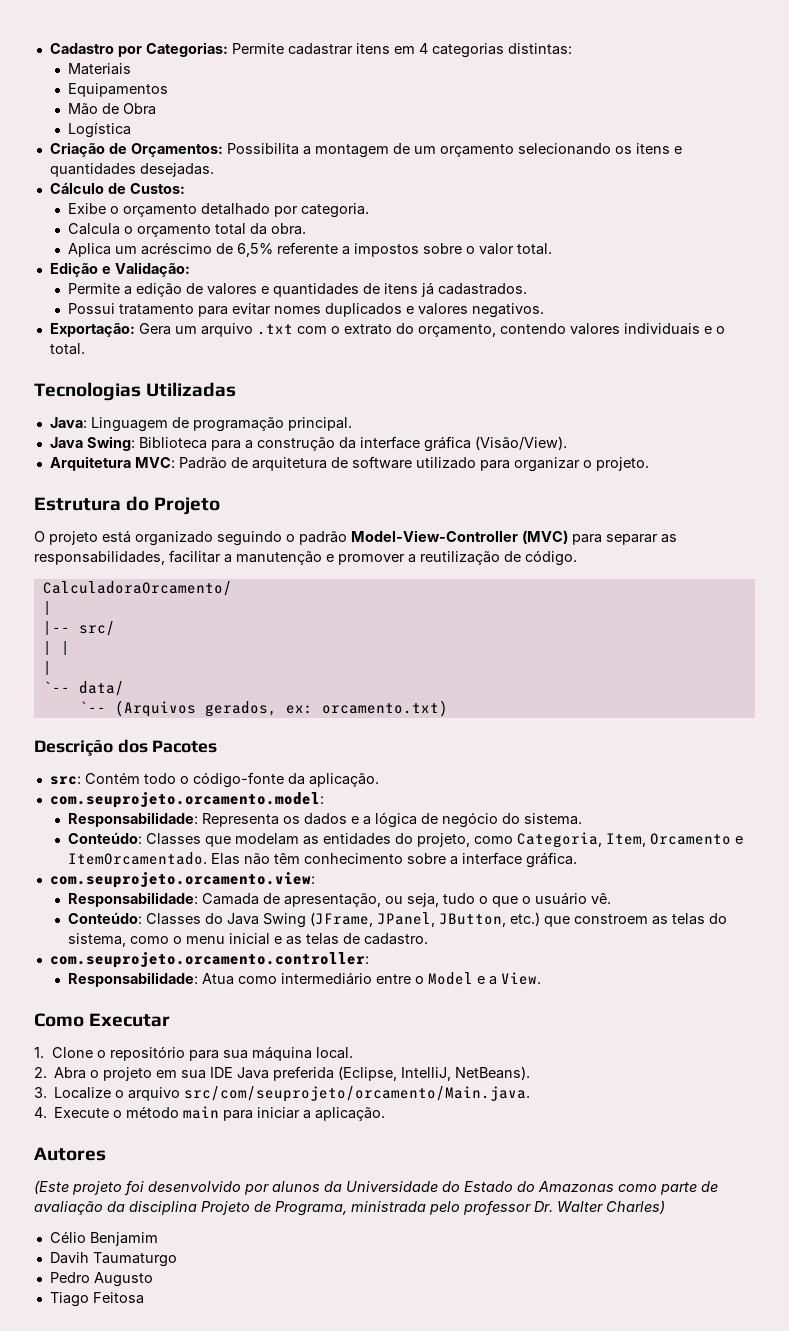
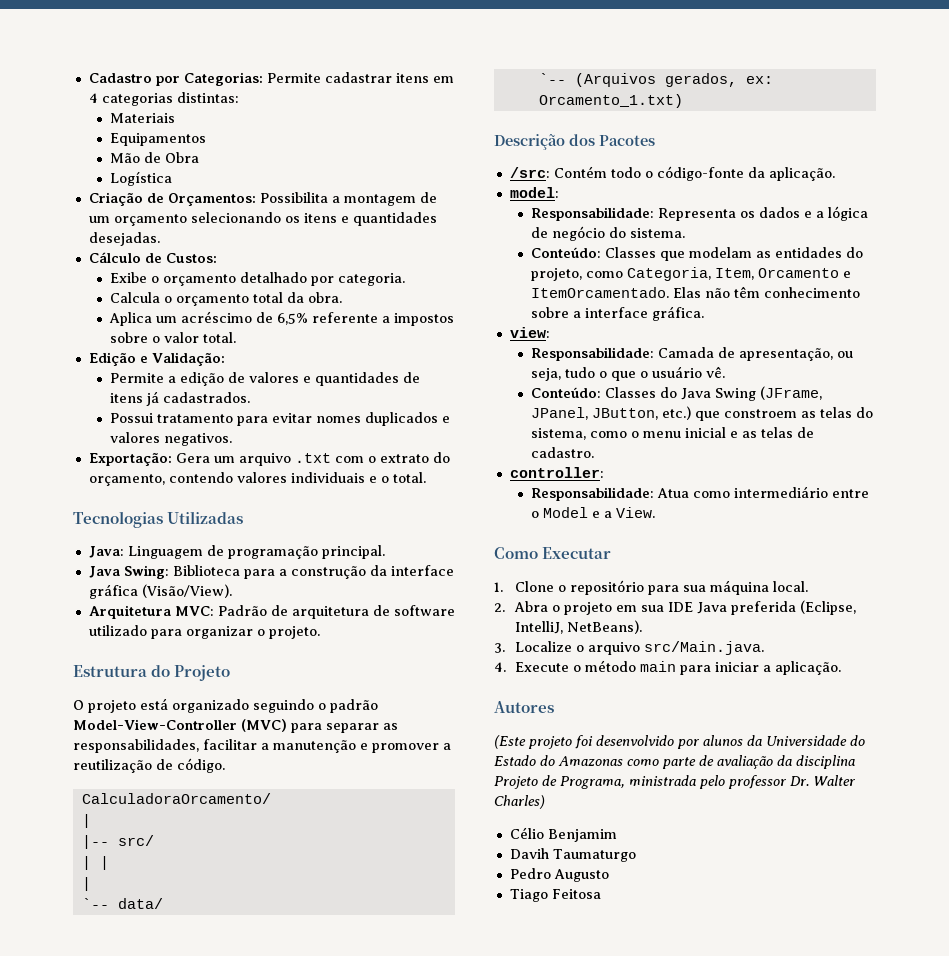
[321,700,448,717] orcamento.txt) -> [538,94,683,108] Orcamento_1.txt)
[49,776,81,785] src: -> [509,167,550,178] /src:
[49,792,324,808] com.seuprojeto.orcamento.model: -> [509,187,559,198] model:
[49,872,315,888] com.seuprojeto.orcamento.view: -> [509,327,550,338] view:
[49,952,369,968] com.seuprojeto.orcamento.controller: -> [509,467,604,478] controller:
[184,1086,531,1102] src/com/seuprojeto/orcamento/Main.java. -> [643,641,764,655] src/Main.java.

